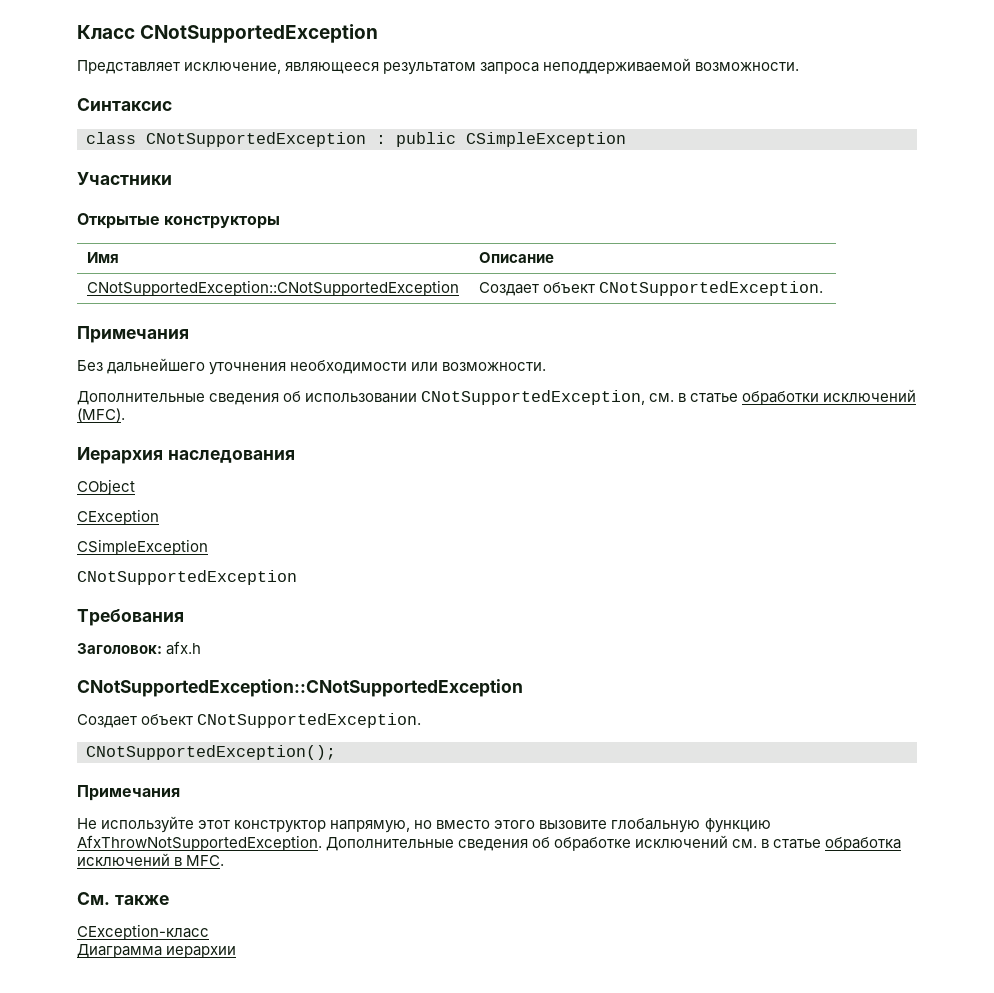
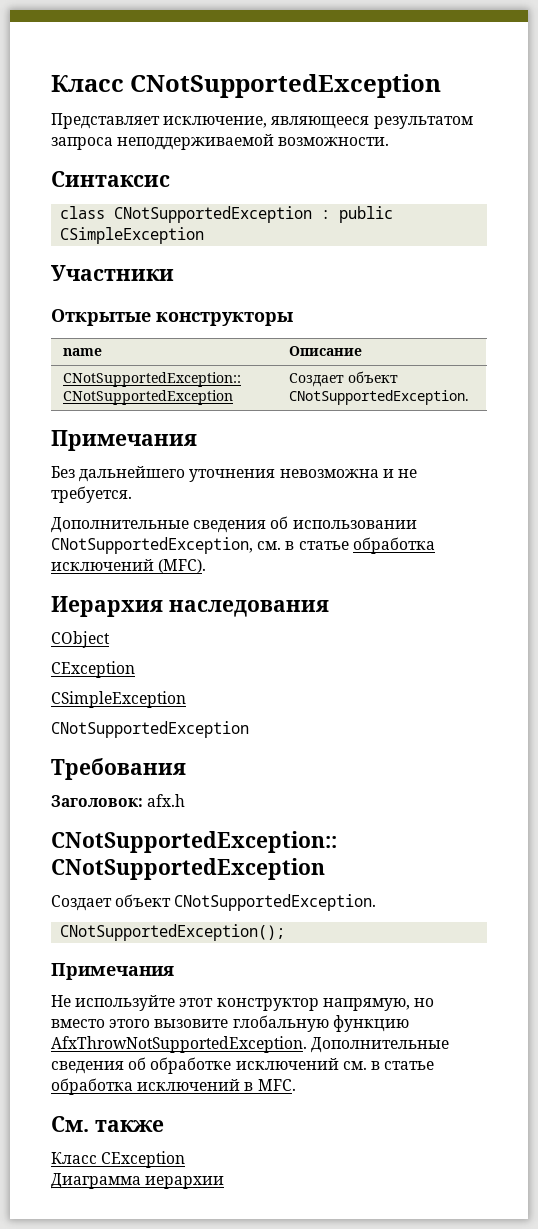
[86,252,119,263] Имя -> [63,348,103,356] name
[290,360,547,374] необходимости или возможности. -> [279,469,417,478] [51,486,132,503] невозможна и не требуется.
[742,391,820,405] обработки -> [352,537,435,554] обработка
[77,924,209,940] CException-класс -> [51,1151,186,1168] Класс CException

